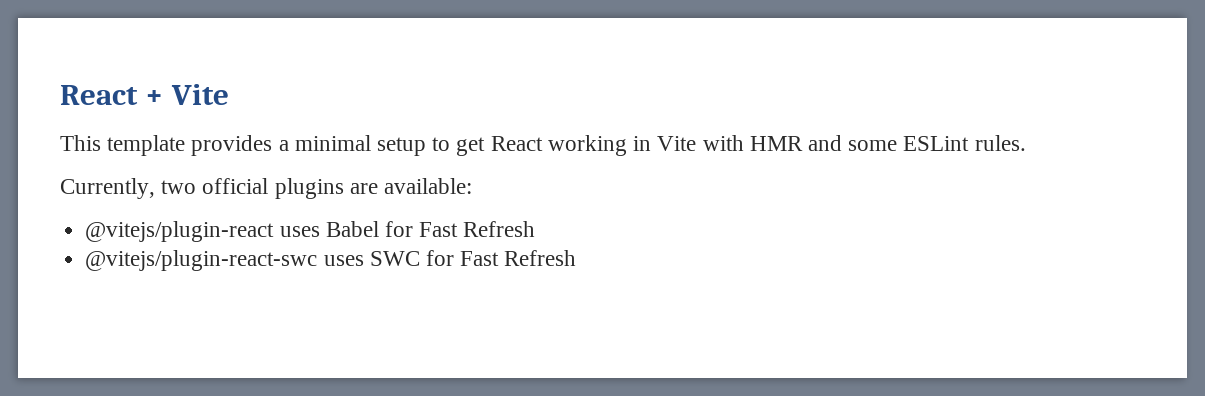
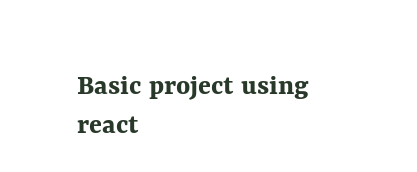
[60,84,229,105] [60,135,1026,156] [60,178,473,199] [85,221,536,242] [85,250,577,271] React + Vite // This template provides a minimal setup to get React working in Vite with HMR and some ESLint rules. // Currently, two official plugins are available: // @vitejs/plugin-react uses Babel for Fast Refresh // @vitejs/plugin-react-swc uses SWC for Fast Refresh -> [77,76,310,100] [77,116,139,133] Basic project using react

